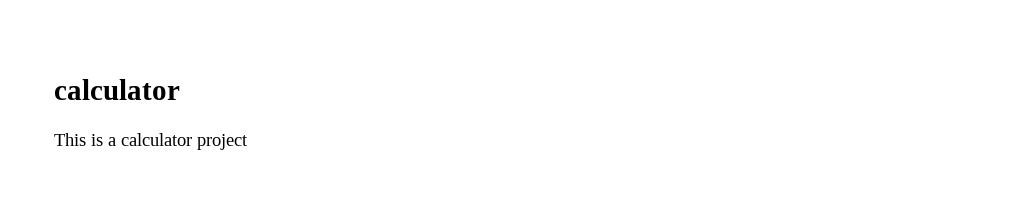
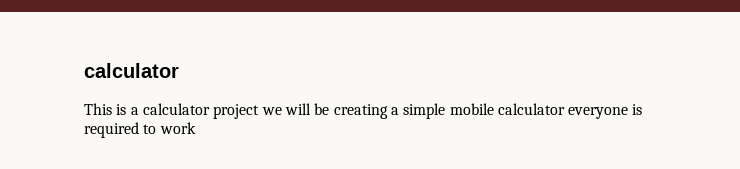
(248, 142) none -> [261,103,643,119] [84,122,196,138] we will be creating a simple mobile calculator everyone is required to work

